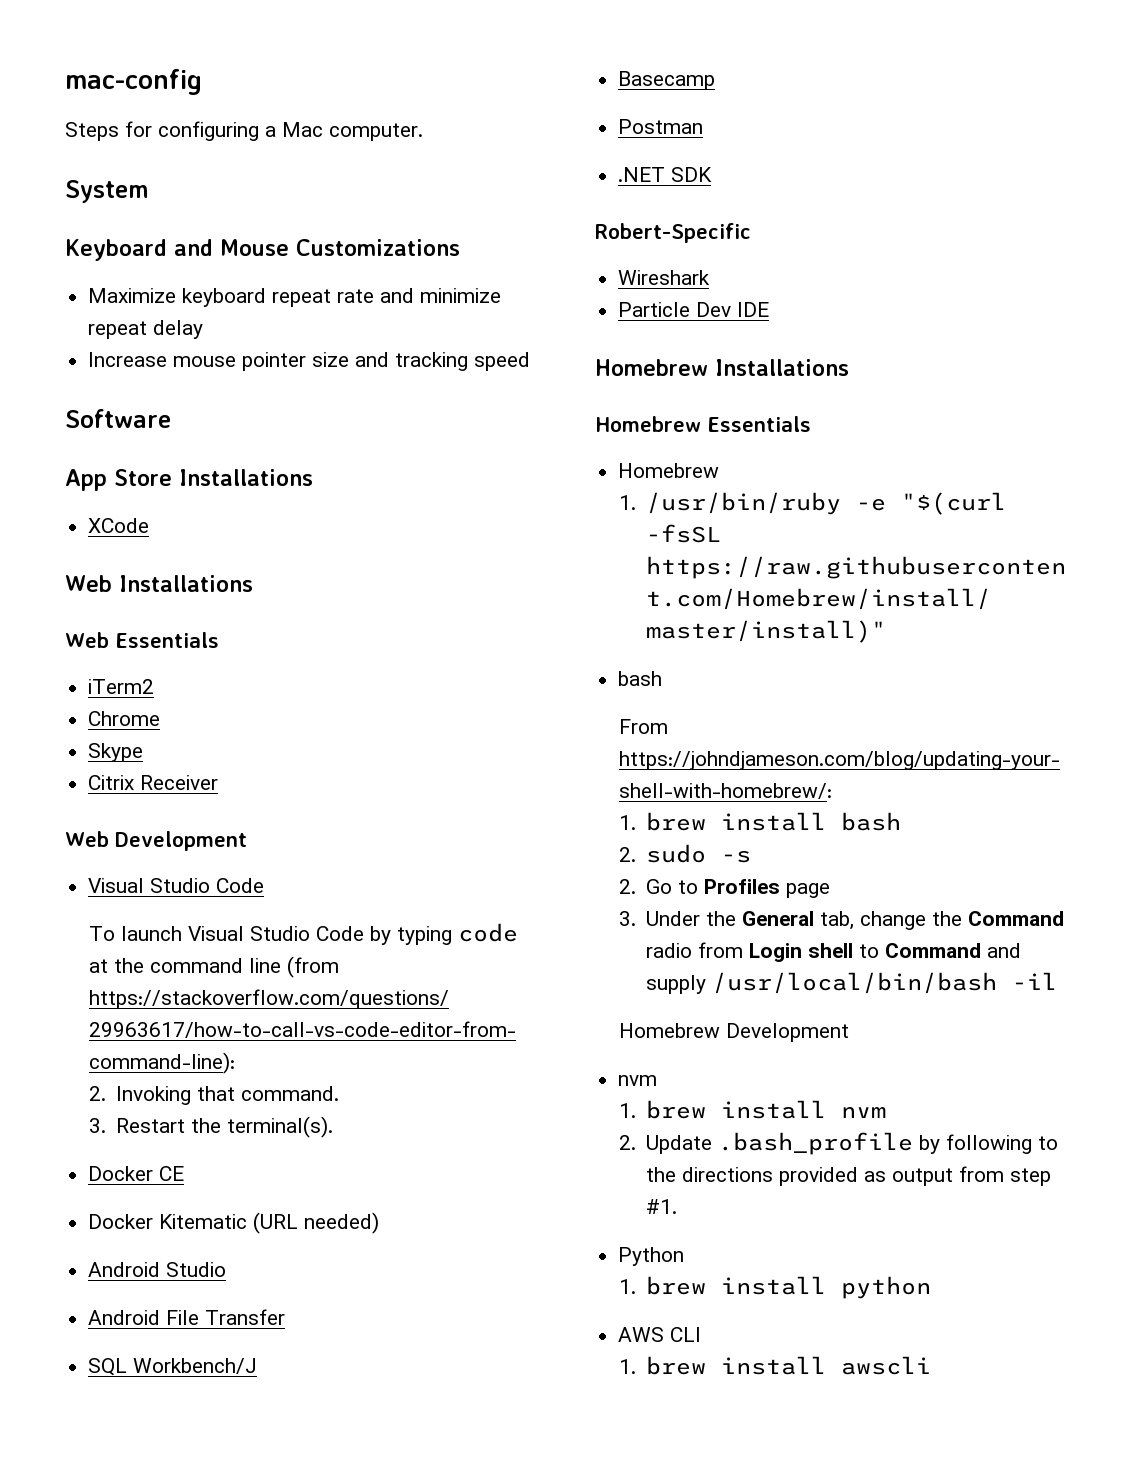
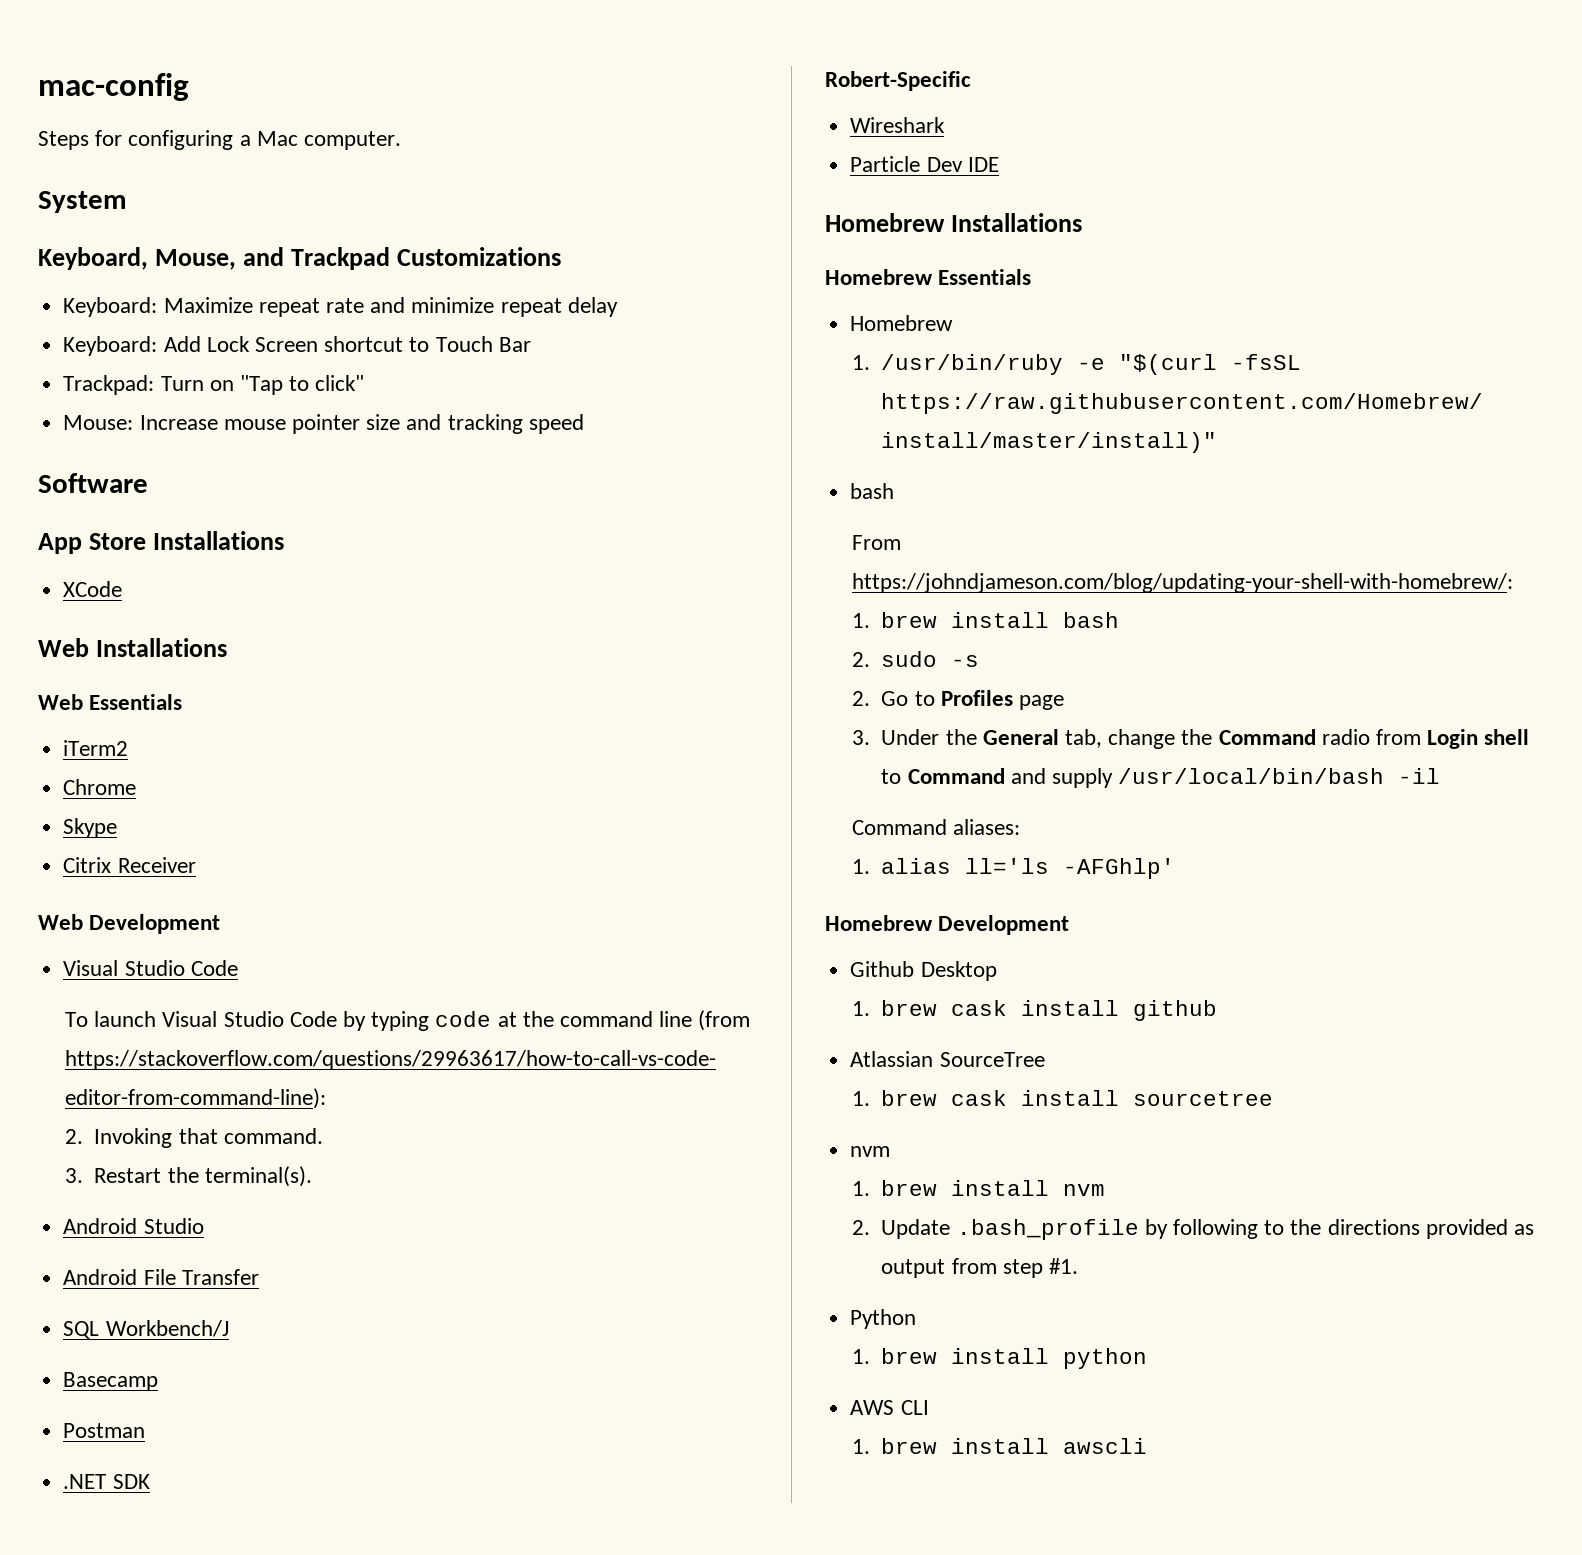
[65,239,289,261] Keyboard and Mouse -> [38,247,391,270] Keyboard, Mouse, and Trackpad
[88,288,267,307] Maximize keyboard -> [63,297,253,317] Keyboard: Maximize
(204, 329) none -> [63,336,531,356] [63,375,365,395] [63,415,134,430] Keyboard: Add Lock Screen shortcut to Touch Bar // Trackpad: Turn on "Tap to click" // Mouse:
[88,1166,185,1181] [88,1212,380,1234] // Docker CE // Docker Kitematic (URL needed) -> (312, 1176) none
[618,1023,849,1042] Homebrew Development -> [851,819,1021,835] [851,858,1176,879] [825,915,1070,935] [850,961,997,981] [851,1000,1218,1021] [850,1051,1045,1067] [851,1090,1274,1106] Command aliases: // 1. alias ll='ls -AFGhlp' // Homebrew Development // Github Desktop // 1. brew cask install github // Atlassian SourceTree // 1. brew cask install sourcetree

